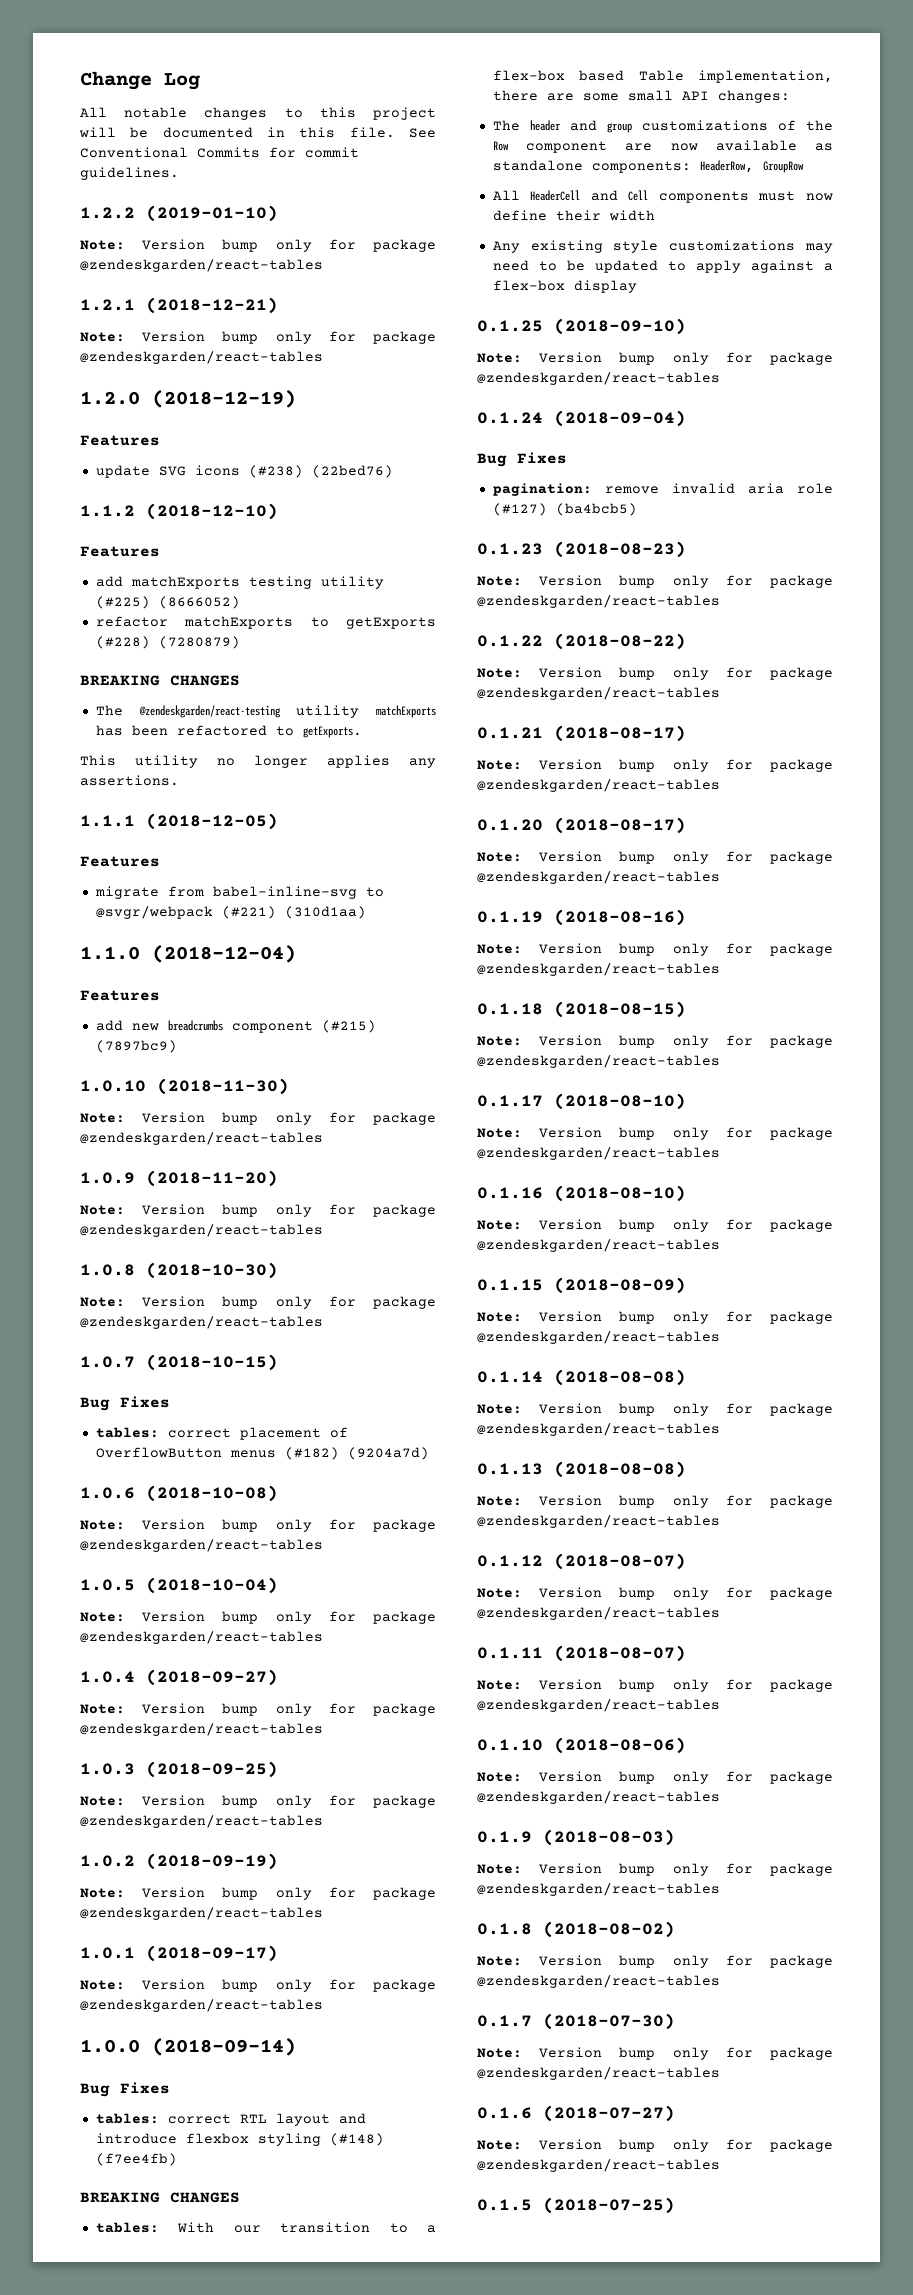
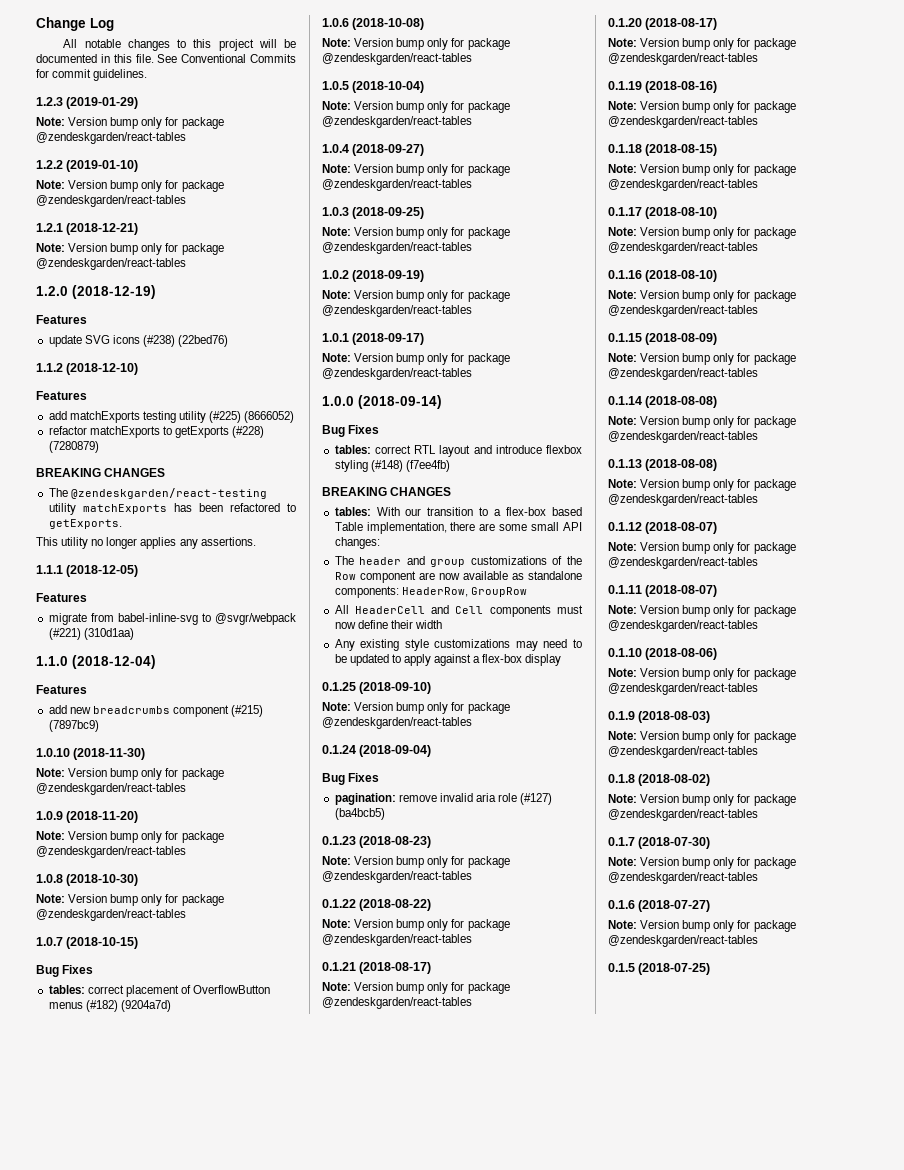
(179, 173) none -> [36,97,139,109] [36,117,224,129] [36,132,186,144] // 1.2.3 (2019-01-29) // Note: Version bump only for package @zendeskgarden/react-tables

